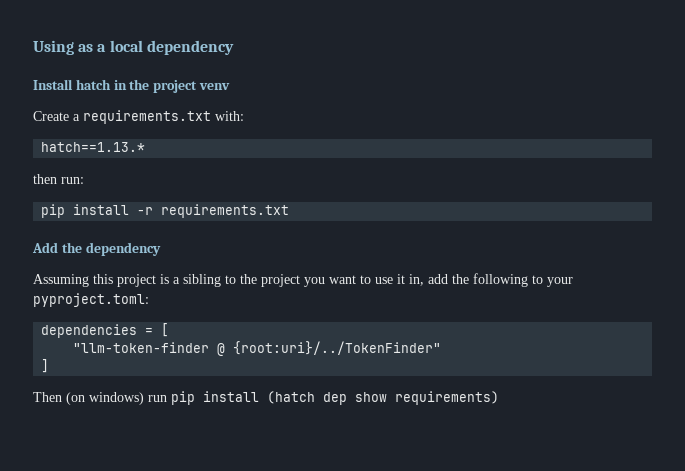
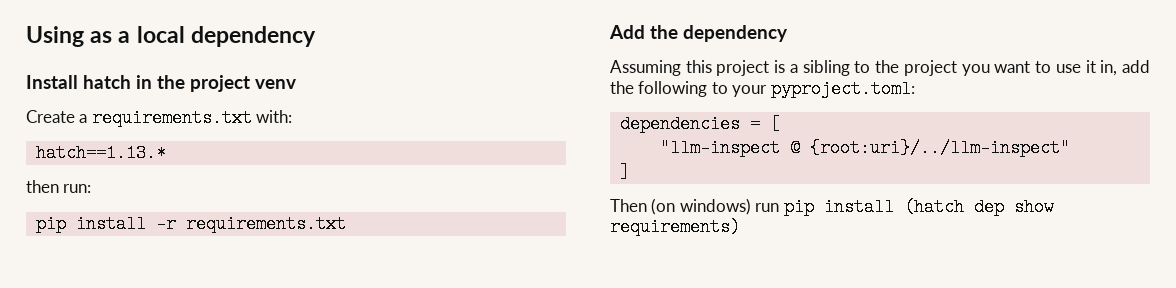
[73,341,442,356] "llm-token-finder @ {root:uri}/../TokenFinder" -> [659,139,1070,157] "llm-inspect @ {root:uri}/../llm-inspect"

